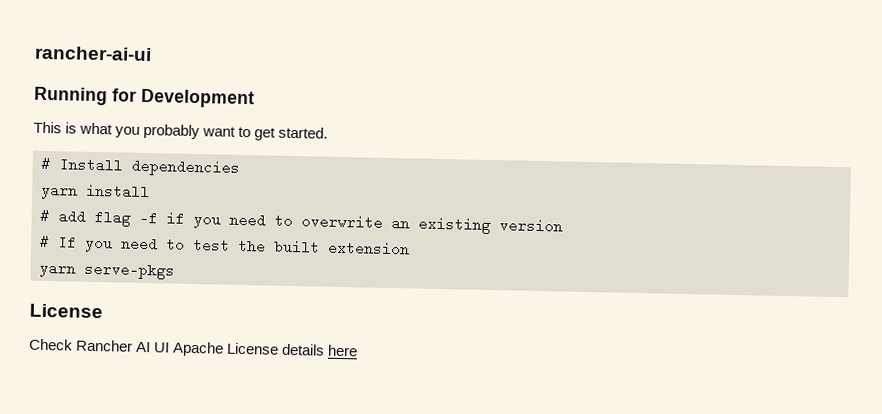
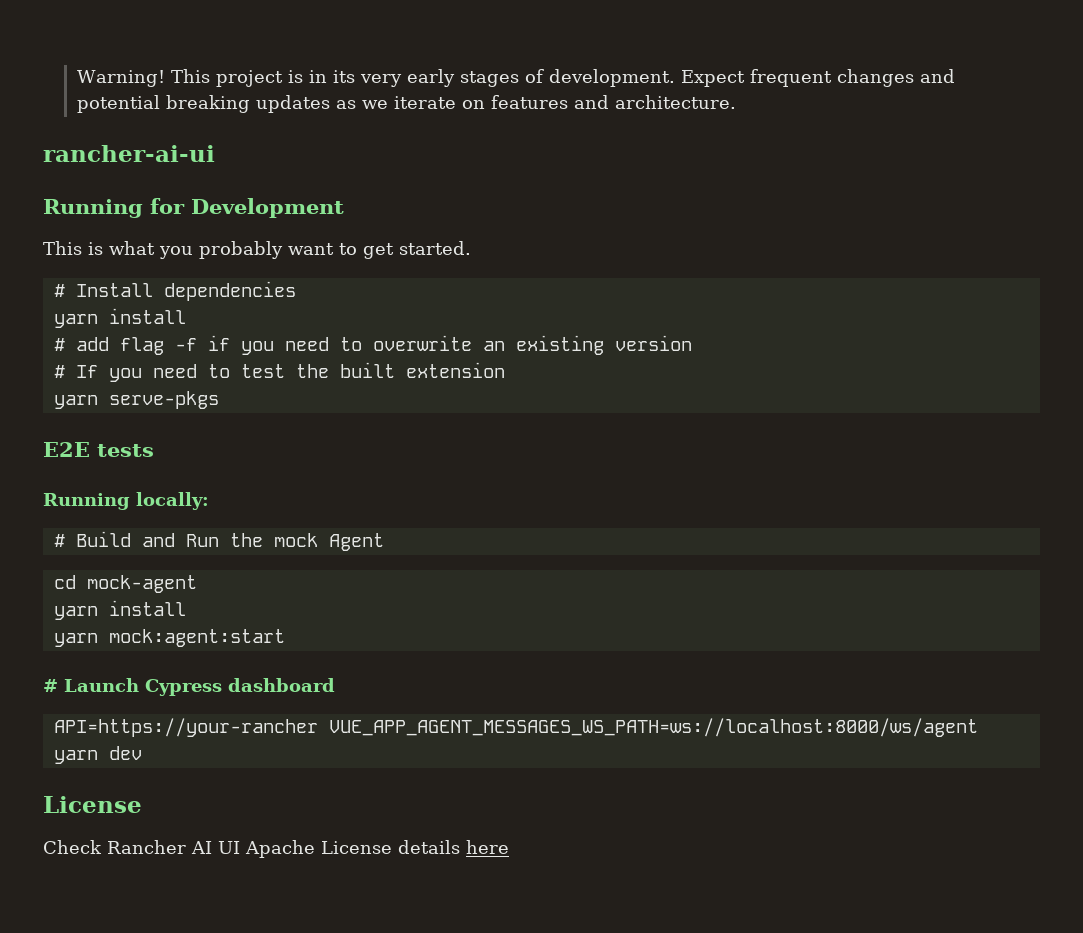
(34, 53) none -> [76,69,955,87] [76,95,736,113] Warning! This project is in its very early stages of development. Expect frequent changes and potential breaking updates as we iterate on features and architecture. //
(175, 270) none -> [43,442,154,457] [43,492,209,510] [53,531,384,551] [53,575,197,593] [53,600,186,620] [53,629,285,647] [43,678,335,696] [53,718,978,737] [53,746,142,764] // E2E tests // Running locally: // # Build and Run the mock Agent // cd mock-agent // yarn install // yarn mock:agent:start // # Launch Cypress dashboard // API=https://your-rancher VUE_APP_AGENT_MESSAGES_WS_PATH=ws://localhost:8000/ws/agent yarn dev

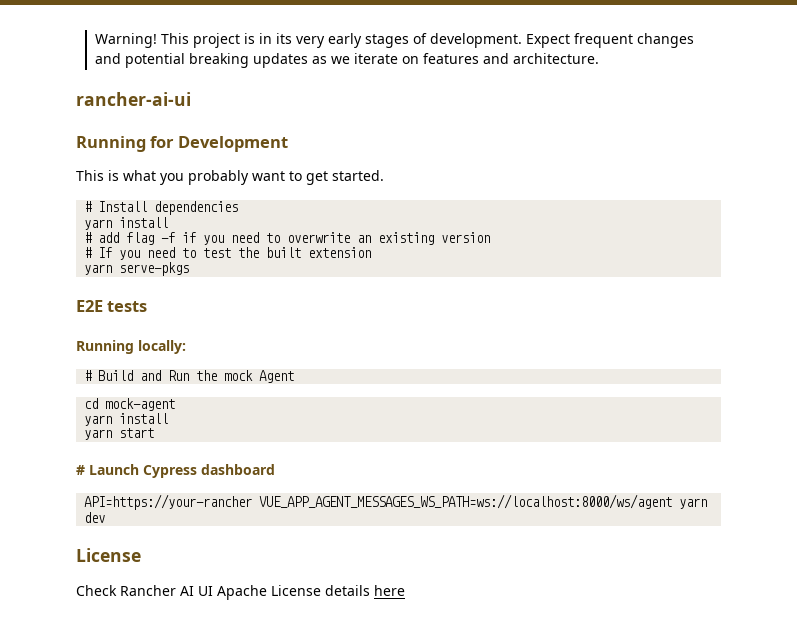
[108,629,285,647] mock:agent:start -> [119,428,155,438] start

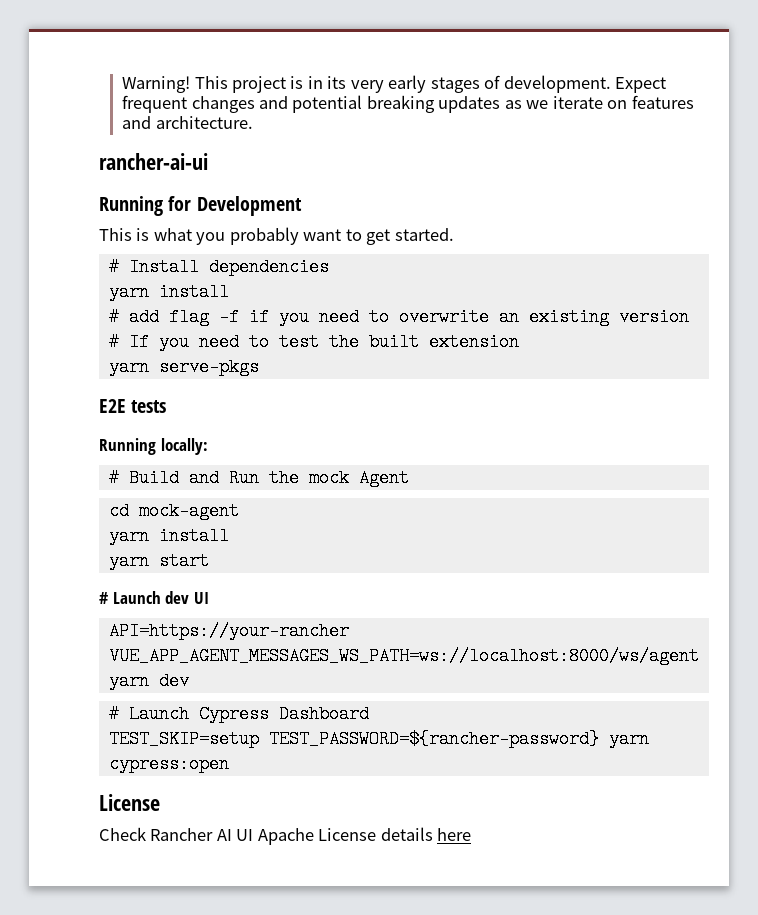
[143,464,275,478] Cypress dashboard -> [165,591,209,604] dev UI
(106, 517) none -> [108,705,369,723] [108,730,649,748] [108,755,229,773] // # Launch Cypress Dashboard // TEST_SKIP=setup TEST_PASSWORD=${rancher-password} yarn cypress:open

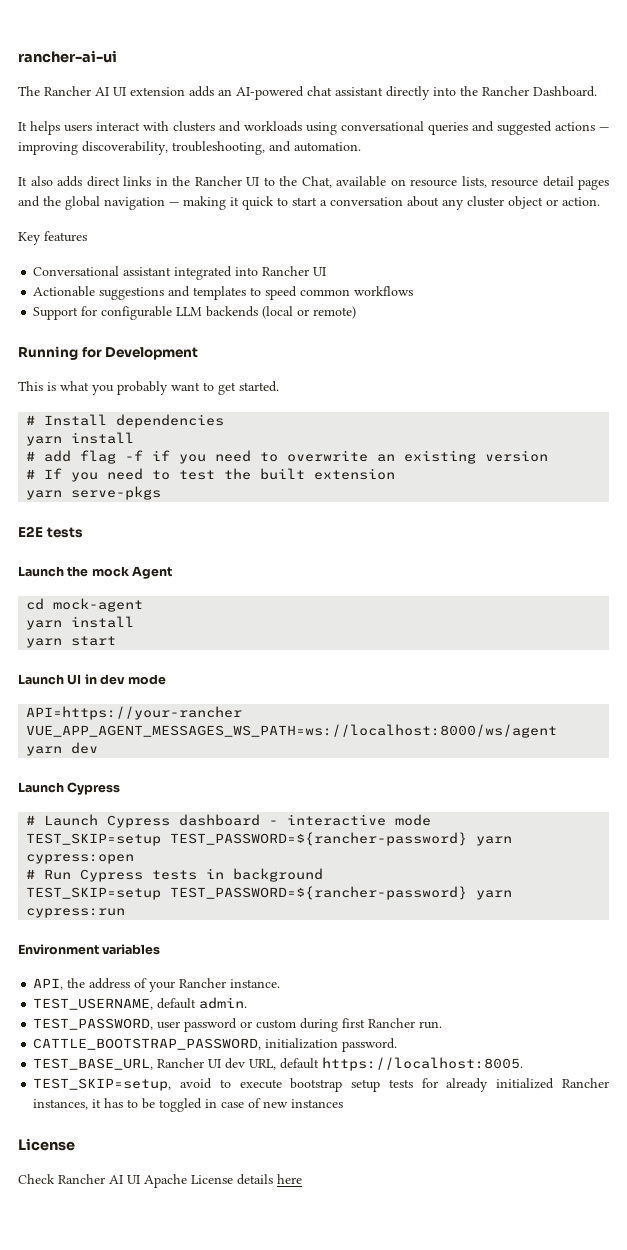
[122,75,667,93] [122,95,694,113] [122,116,253,129] [99,153,208,170] Warning! This project is in its very early stages of development. Expect frequent changes and potential breaking updates as we iterate on features and architecture. // rancher-ai-ui -> [18,50,117,63] [18,86,597,100] [18,121,609,135] [18,141,361,155] [18,176,609,190] [18,196,600,210] [18,231,87,245] [33,266,327,280] [33,286,414,300] [33,306,357,320] rancher-ai-ui // The Rancher AI UI extension adds an AI-powered chat assistant directly into the Rancher Dashboard. // It helps users interact with clusters and workloads using conversational queries and suggested actions — improving discoverability, troubleshooting, and automation. // It also adds direct links in the Rancher UI to the Chat, available on resource lists, resource detail pages and the global navigation — making it quick to start a conversation about any cluster object or action. // Key features // Conversational assistant integrated into Rancher UI // Actionable suggestions and templates to speed common workflows // Support for configurable LLM backends (local or remote)
[99,438,208,455] [108,469,259,487] Running locally: // # Build and Run -> [18,566,64,577] Launch
[99,591,209,604] # Launch dev UI -> [18,674,166,685] Launch UI in dev mode
(189, 681) none -> [18,782,121,795] // Launch Cypress
[278,705,369,723] Dashboard -> [179,814,432,826] dashboard - interactive mode
(229, 764) none -> [26,868,324,882] [26,886,513,900] [26,908,126,918] [18,944,161,955] [33,978,281,992] [33,997,248,1010] [33,1018,443,1032] [33,1038,398,1052] [33,1057,524,1071] [33,1078,609,1092] [33,1098,344,1112] // # Run Cypress tests in background // TEST_SKIP=setup TEST_PASSWORD=${rancher-password} yarn cypress:run // Environment variables // API, the address of your Rancher instance. // TEST_USERNAME, default admin. // TEST_PASSWORD, user password or custom during first Rancher run. // CATTLE_BOOTSTRAP_PASSWORD, initialization password. // TEST_BASE_URL, Rancher UI dev URL, default https://localhost:8005. // TEST_SKIP=setup, avoid to execute bootstrap setup tests for already initialized Rancher instances, it has to be toggled in case of new instances

